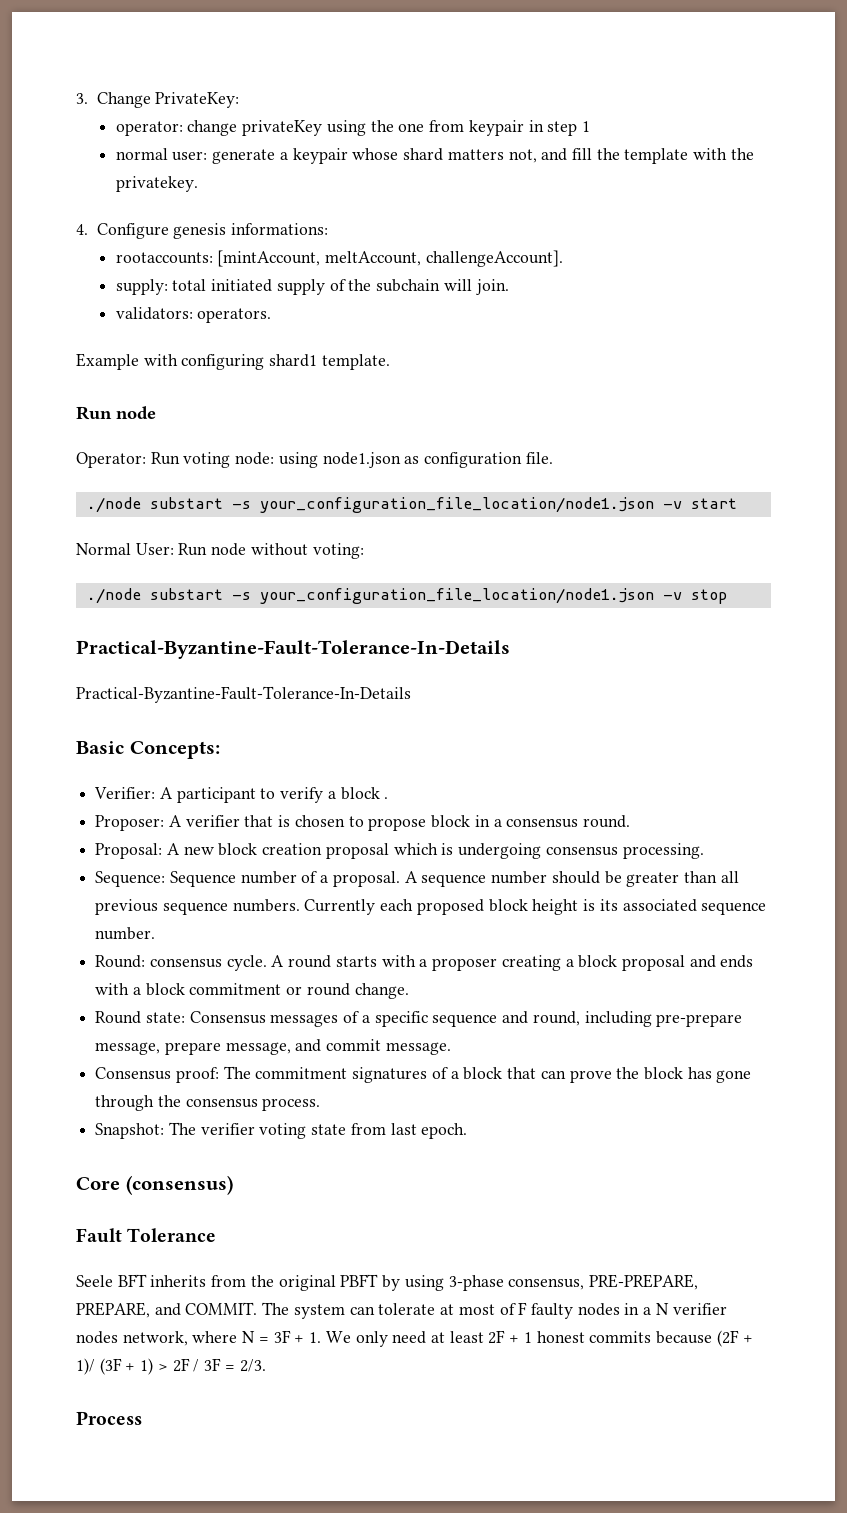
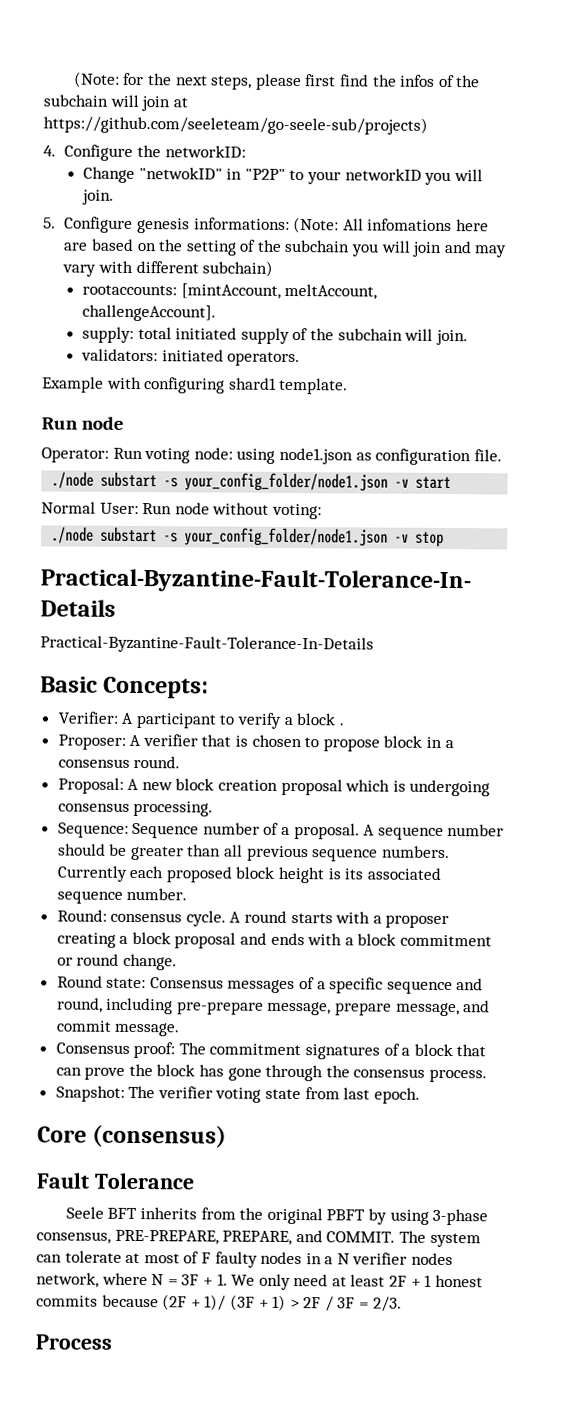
[76,92,240,108] [115,120,590,136] [115,148,754,164] [115,176,198,192] [76,223,329,239] 3. Change PrivateKey: // operator: change privateKey using the one from keypair in step 1 // normal user: generate a keypair whose shard matters not, and fill the template with the privatekey. // 4. Configure genesis informations: -> [73,71,481,91] [43,94,188,112] [43,115,428,135] [43,144,246,161] [83,166,483,186] [82,189,115,205] [43,216,489,234] [63,238,508,258] [62,260,274,277] (Note: for the next steps, please first find the infos of the subchain will join at https://github.com/seeleteam/go-seele-sub/projects) // 4. Configure the networkID: // Change "netwokID" in "P2P" to your networkID you will join. // 5. Configure genesis informations: (Note: All infomations here are based on the setting of the subchain you will join and may vary with different subchain)
(193, 313) none -> [161,349,224,362] initiated
[259,497,654,513] your_configuration_file_location/node1.json -> [184,472,389,492] your_config_folder/node1.json
[259,588,654,604] your_configuration_file_location/node1.json -> [184,527,389,547] your_config_folder/node1.json

